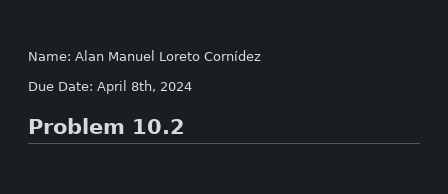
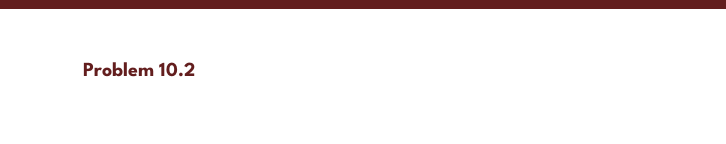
[28,50,261,61] [28,80,192,94] Name: Alan Manuel Loreto Cornídez // Due Date: April 8th, 2024 // -> (83, 69) none

